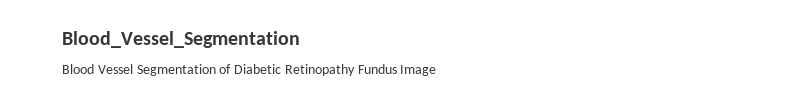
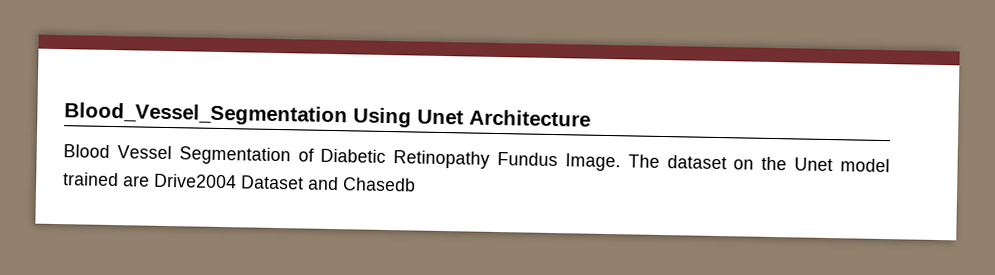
(300, 39) none -> [353,107,591,128] Using Unet Architecture
[400,65,437,76] Image -> [564,153,890,173] [63,172,416,192] Image. The dataset on the Unet model trained are Drive2004 Dataset and Chasedb

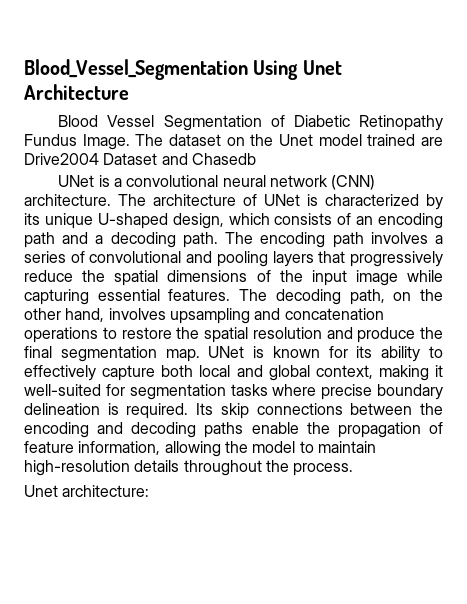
(416, 184) none -> [58,175,376,190] [24,194,443,210] [24,213,443,229] [24,232,444,248] [24,251,444,267] [24,270,443,286] [24,289,444,305] [24,308,384,324] [24,327,443,343] [24,346,443,362] [24,365,443,381] [24,384,443,400] [24,403,443,419] [24,422,444,438] [24,441,376,457] [24,460,354,476] [24,485,150,497] // UNet is a convolutional neural network (CNN) architecture. The architecture of UNet is characterized by its unique U-shaped design, which consists of an encoding path and a decoding path. The encoding path involves a series of convolutional and pooling layers that progressively reduce the spatial dimensions of the input image while capturing essential features. The decoding path, on the other hand, involves upsampling and concatenation operations to restore the spatial resolution and produce the final segmentation map. UNet is known for its ability to effectively capture both local and global context, making it well-suited for segmentation tasks where precise boundary delineation is required. Its skip connections between the encoding and decoding paths enable the propagation of feature information, allowing the model to maintain high-resolution details throughout the process. // Unet architecture:

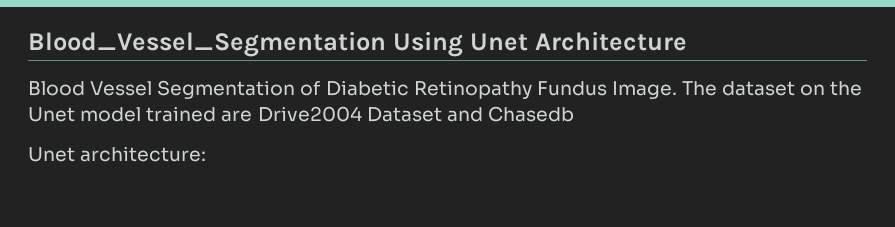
[58,175,376,190] [24,194,443,210] [24,213,443,229] [24,232,444,248] [24,251,444,267] [24,270,443,286] [24,289,444,305] [24,308,384,324] [24,327,443,343] [24,346,443,362] [24,365,443,381] [24,384,443,400] [24,403,443,419] [24,422,444,438] [24,441,376,457] [24,460,354,476] // UNet is a convolutional neural network (CNN) architecture. The architecture of UNet is characterized by its unique U-shaped design, which consists of an encoding path and a decoding path. The encoding path involves a series of convolutional and pooling layers that progressively reduce the spatial dimensions of the input image while capturing essential features. The decoding path, on the other hand, involves upsampling and concatenation operations to restore the spatial resolution and produce the final segmentation map. UNet is known for its ability to effectively capture both local and global context, making it well-suited for segmentation tasks where precise boundary delineation is required. Its skip connections between the encoding and decoding paths enable the propagation of feature information, allowing the model to maintain high-resolution details throughout the process. -> (574, 114) none

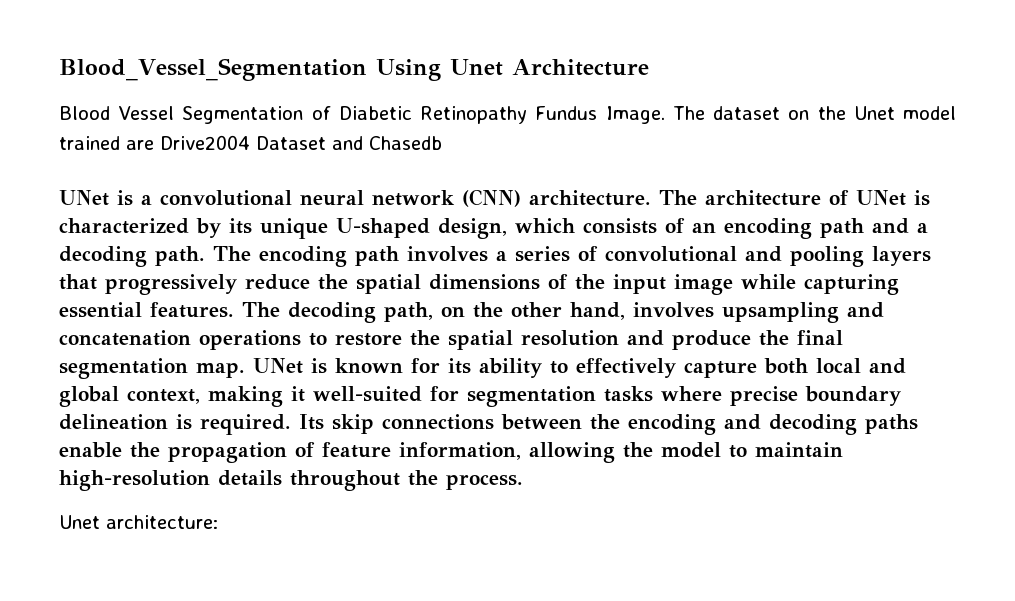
(574, 114) none -> [59,189,930,207] [59,218,928,239] [59,246,931,267] [59,274,899,295] [59,302,884,323] [59,330,843,350] [59,358,906,379] [59,386,901,407] [59,414,918,435] [59,442,843,463] [59,470,523,491] // UNet is a convolutional neural network (CNN) architecture. The architecture of UNet is characterized by its unique U-shaped design, which consists of an encoding path and a decoding path. The encoding path involves a series of convolutional and pooling layers that progressively reduce the spatial dimensions of the input image while capturing essential features. The decoding path, on the other hand, involves upsampling and concatenation operations to restore the spatial resolution and produce the final segmentation map. UNet is known for its ability to effectively capture both local and global context, making it well-suited for segmentation tasks where precise boundary delineation is required. Its skip connections between the encoding and decoding paths enable the propagation of feature information, allowing the model to maintain high-resolution details throughout the process.

